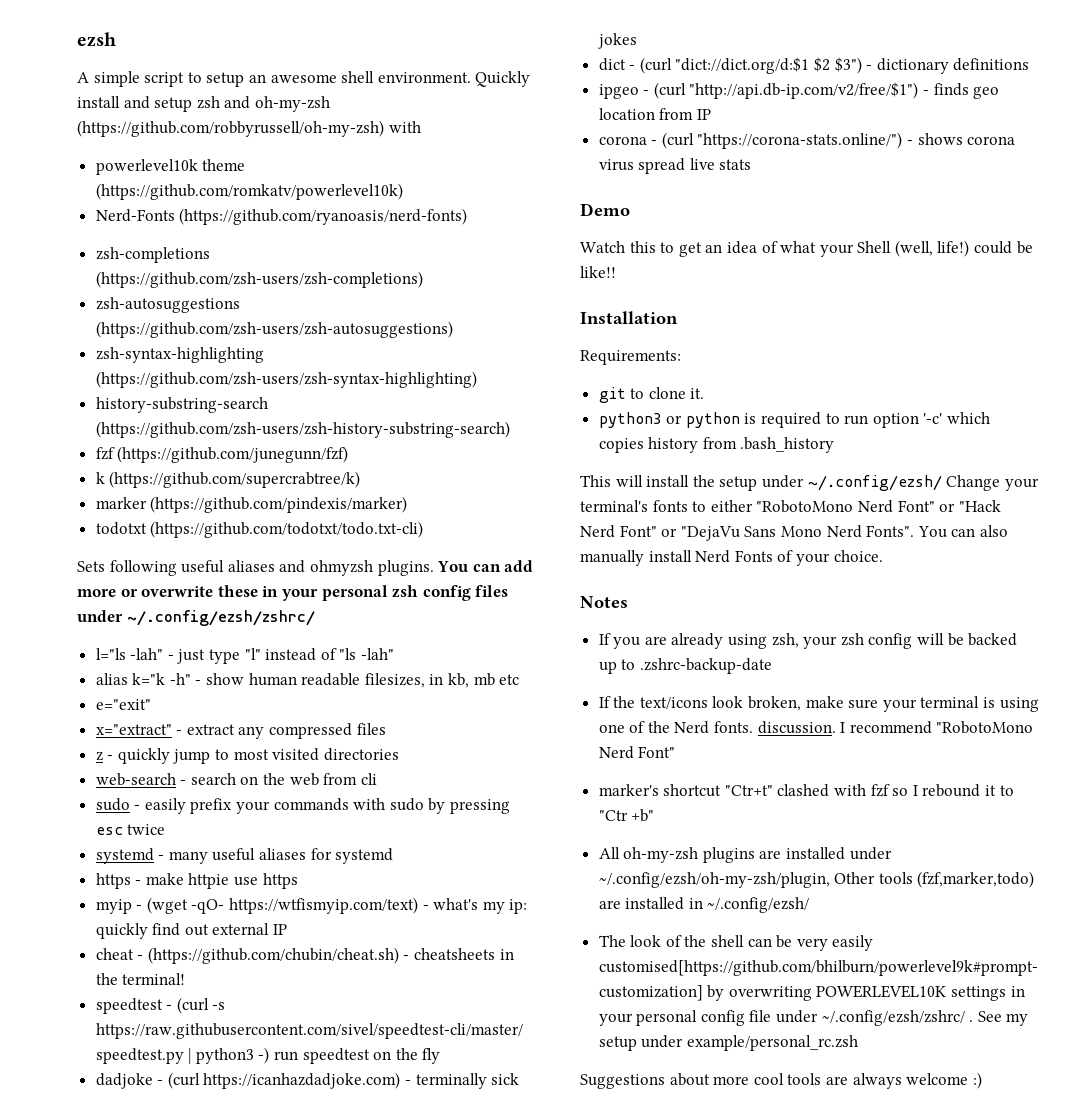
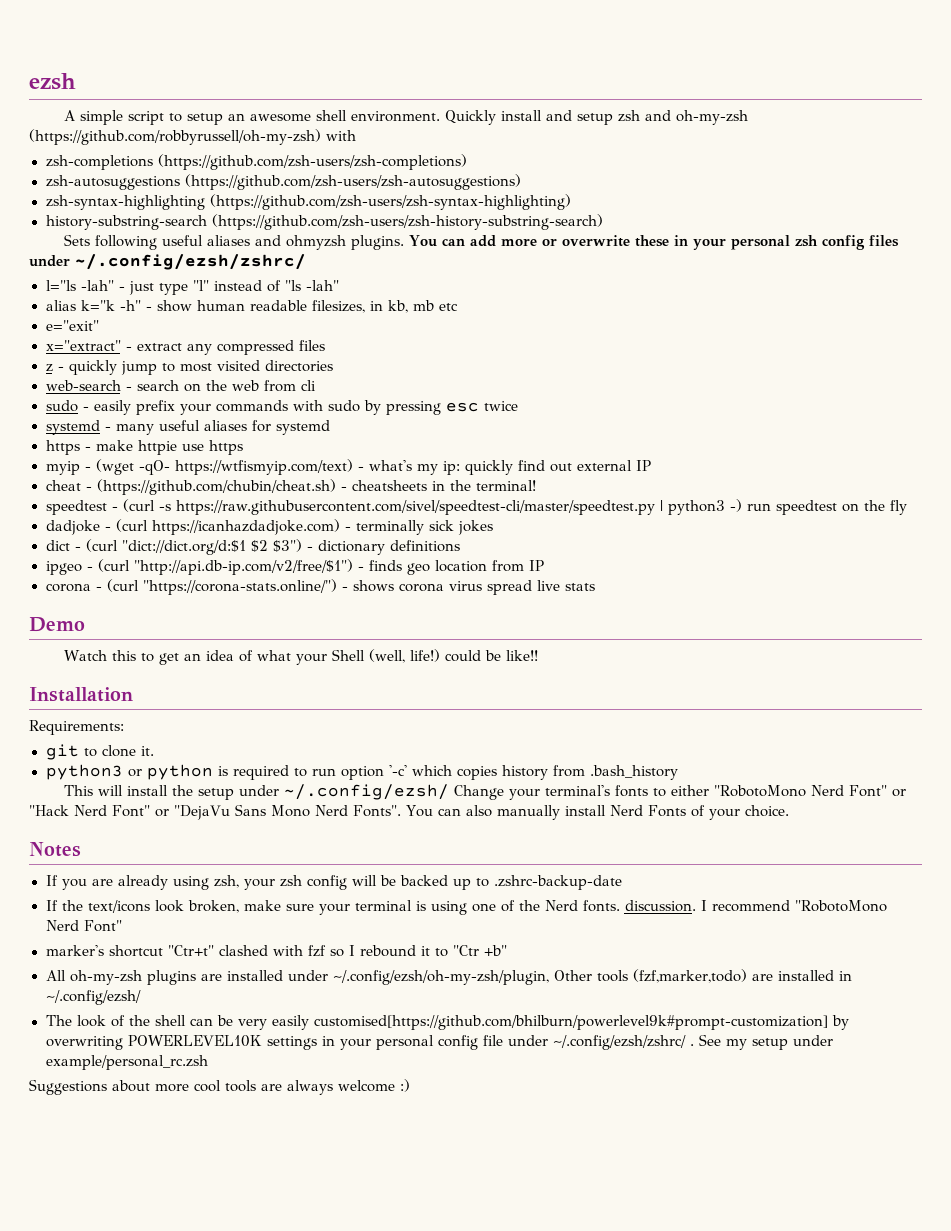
[95,159,246,175] [95,183,403,200] [95,208,468,225] // powerlevel10k theme (https://github.com/romkatv/powerlevel10k) // Nerd-Fonts (https://github.com/ryanoasis/nerd-fonts) -> (356, 135) none
[95,446,349,463] [95,471,361,488] [95,496,408,513] [95,521,424,538] // fzf (https://github.com/junegunn/fzf) // k (https://github.com/supercrabtree/k) // marker (https://github.com/pindexis/marker) // todotxt (https://github.com/todotxt/todo.txt-cli) -> (603, 222) none

